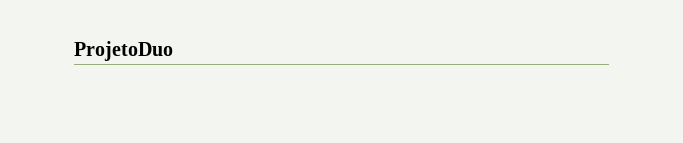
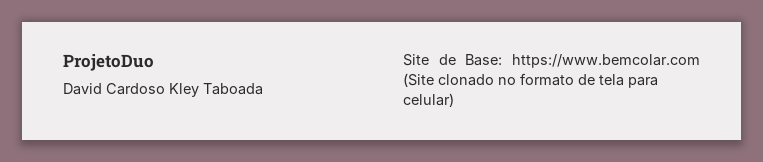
(173, 51) none -> [63,83,263,97] [403,54,700,68] [403,73,658,88] [403,93,454,107] // David Cardoso Kley Taboada // Site de Base: https://www.bemcolar.com (Site clonado no formato de tela para celular)

